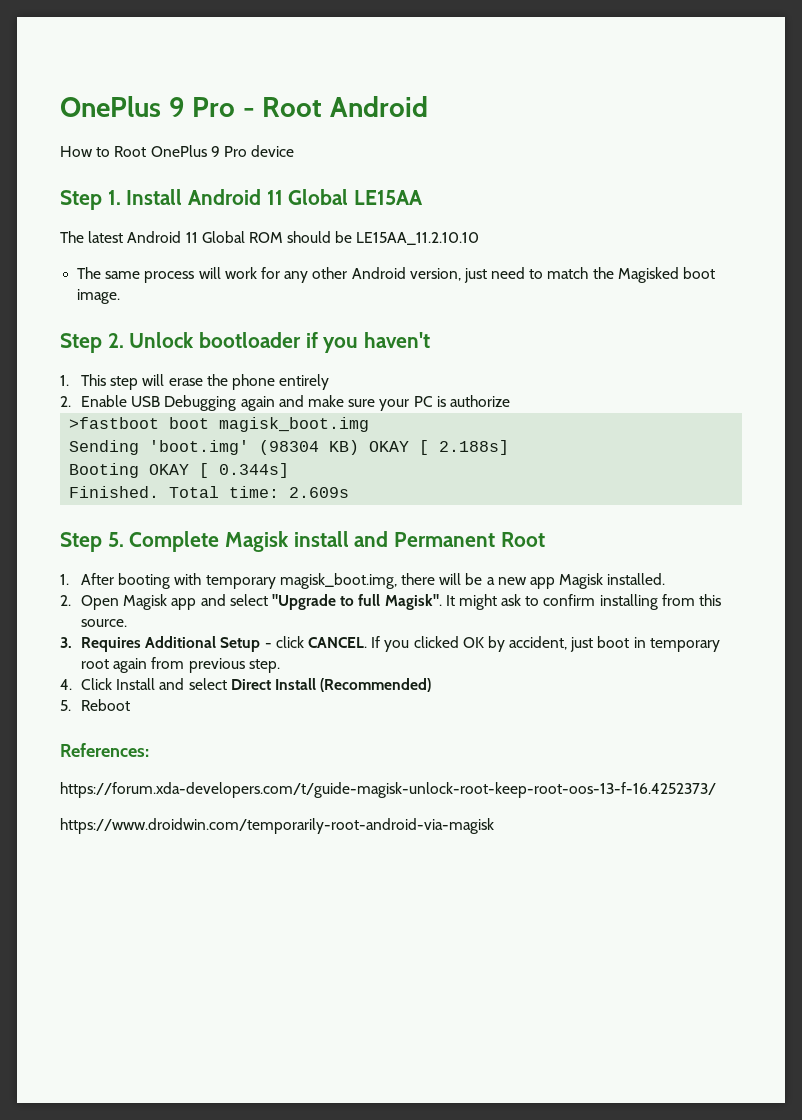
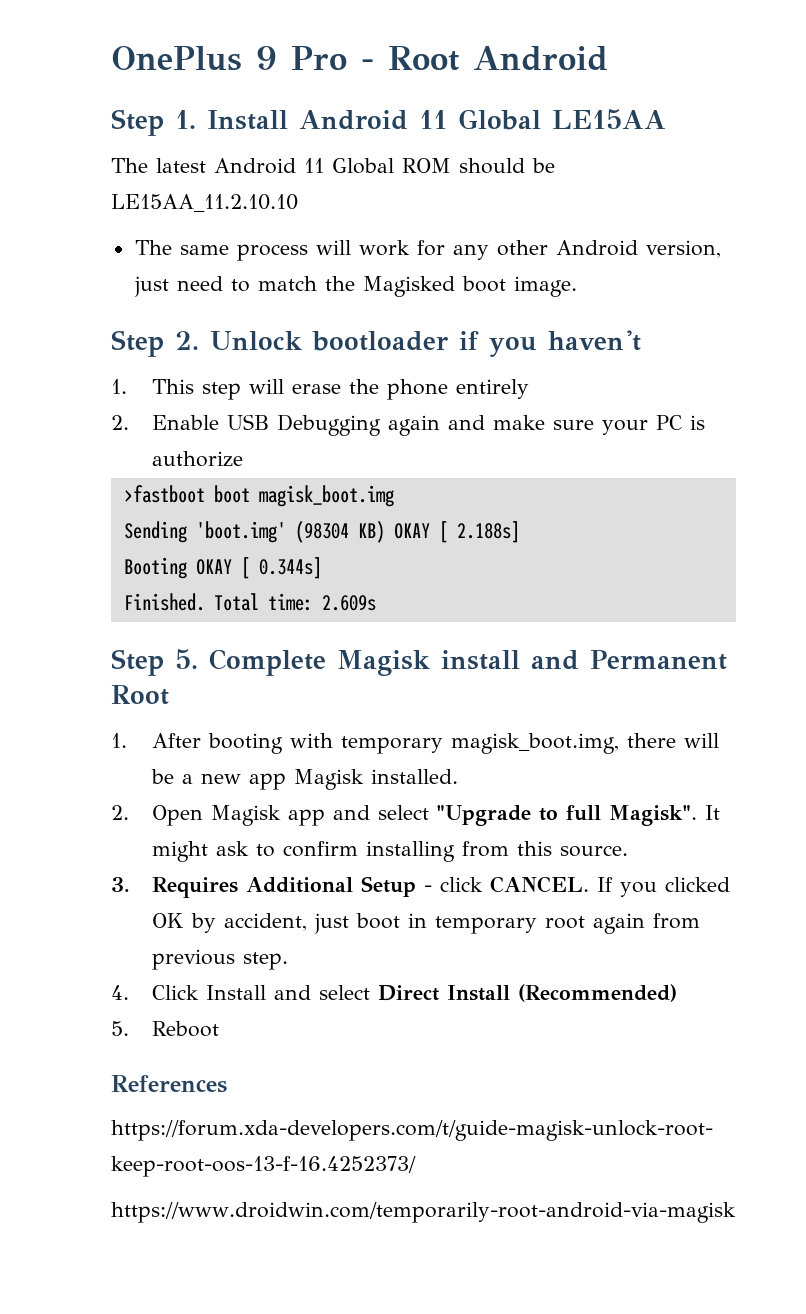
[60,145,295,157] // How to Root OnePlus 9 Pro device -> (608, 58) none
[60,743,149,757] References: -> [111,1075,227,1093] References

